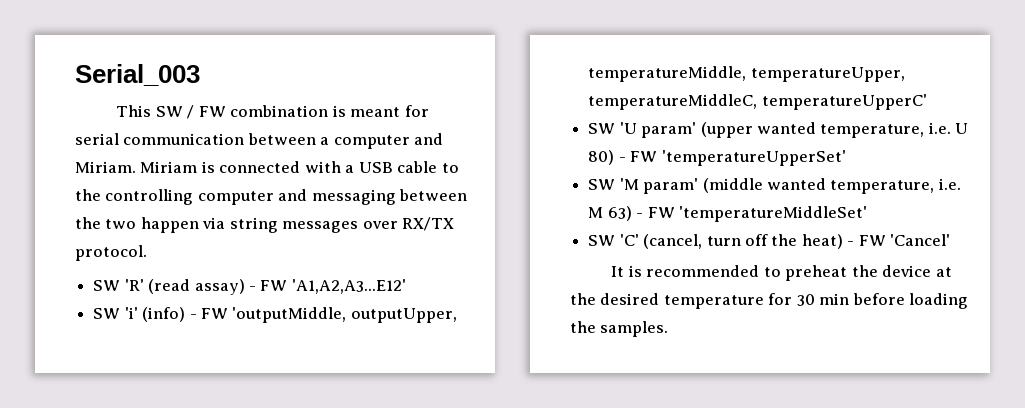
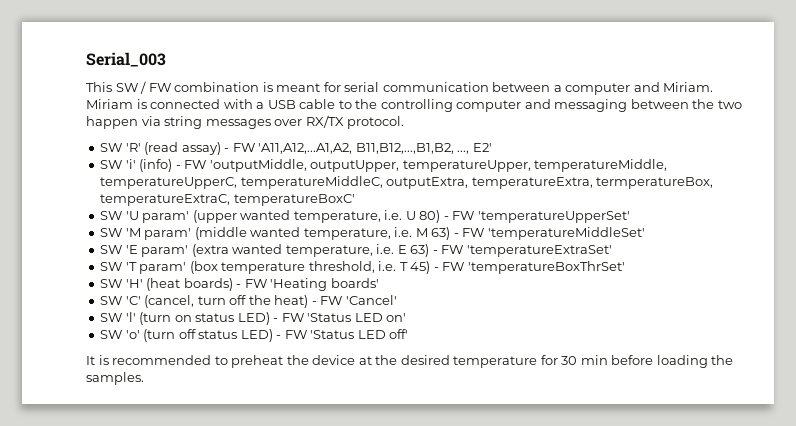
[291,279,406,294] 'A1,A2,A3...E12' -> [258,143,492,154] 'A11,A12,...A1,A2, B11,B12,...,B1,B2, ..., E2'
[588,66,905,82] [588,94,927,110] temperatureMiddle, temperatureUpper, temperatureMiddleC, temperatureUpperC' -> [402,159,668,172] [100,176,714,189] [100,194,355,206] temperatureUpper, temperatureMiddle, temperatureUpperC, temperatureMiddleC, outputExtra, temperatureExtra, termperatureBox, temperatureExtraC, temperatureBoxC'
(867, 214) none -> [100,244,612,257] [100,261,625,274] [100,278,379,291] // SW 'E param' (extra wanted temperature, i.e. E 63) - FW 'temperatureExtraSet' // SW 'T param' (box temperature threshold, i.e. T 45) - FW 'temperatureBoxThrSet' // SW 'H' (heat boards) - FW 'Heating boards'
(951, 240) none -> [100,312,407,325] [100,329,409,342] // SW 'l' (turn on status LED) - FW 'Status LED on' // SW 'o' (turn off status LED) - FW 'Status LED off'

